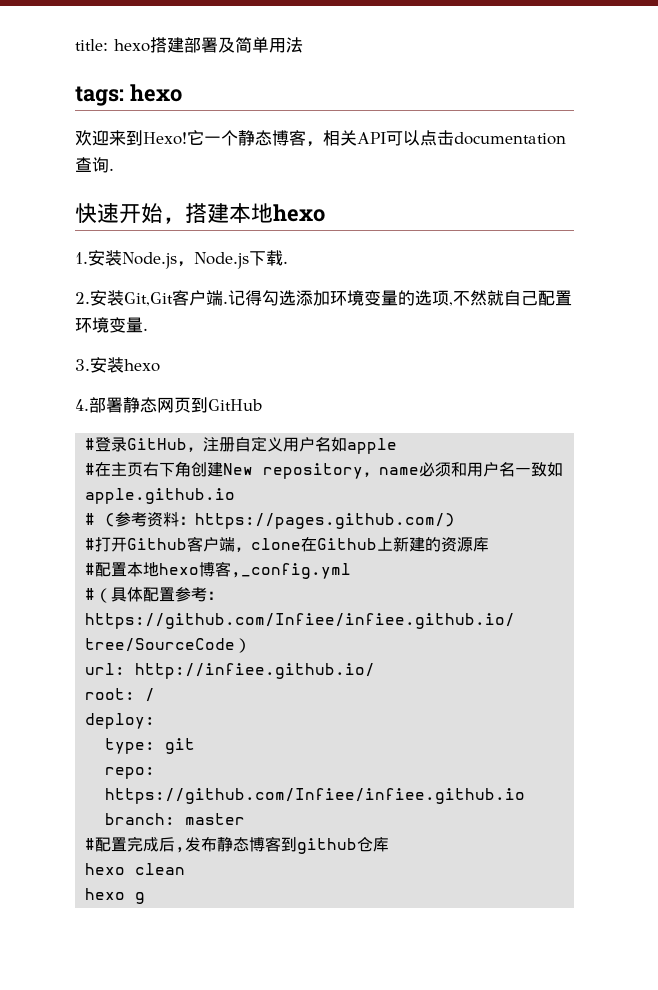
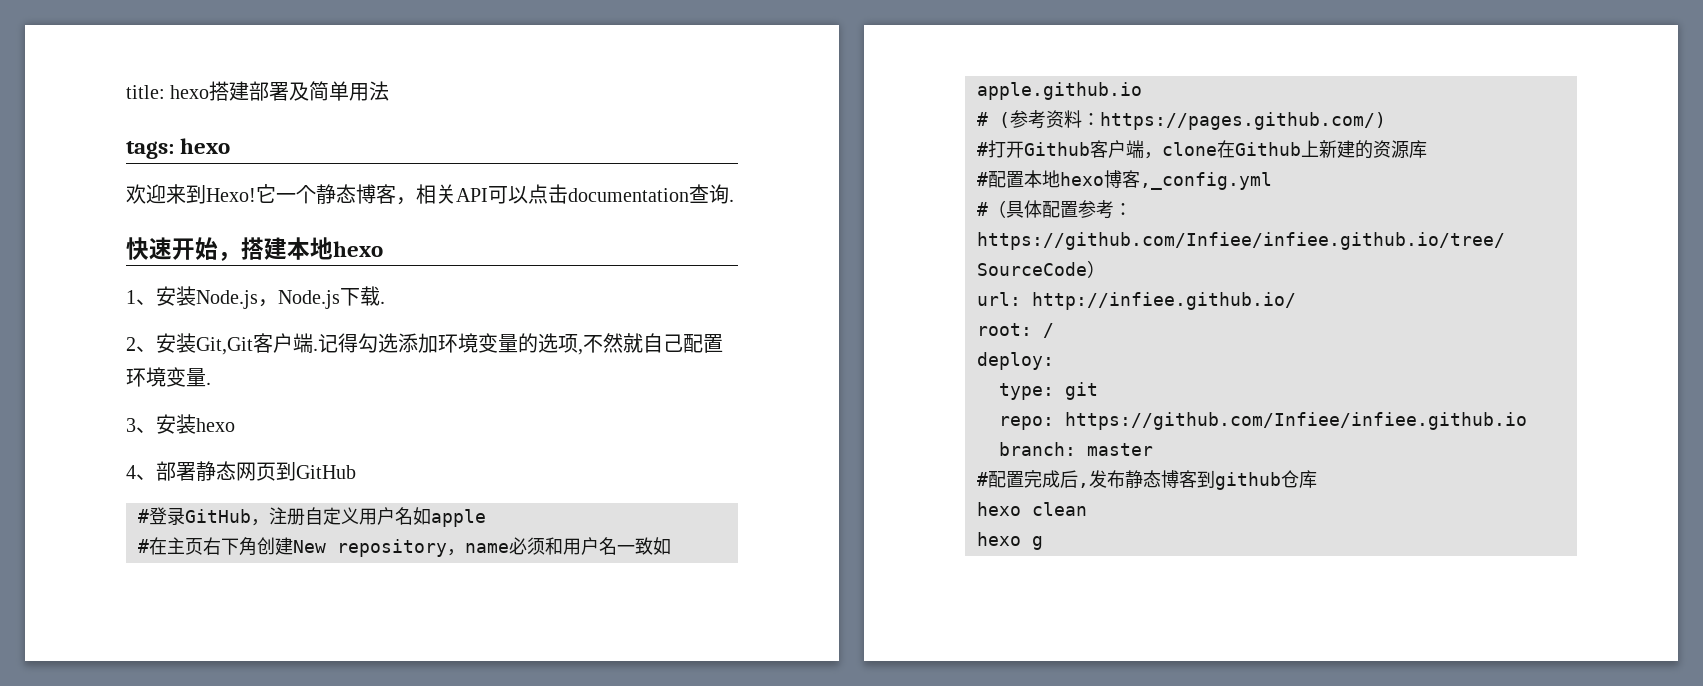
[75,252,88,264] 1. -> [126,290,156,305] 1、
[75,292,90,304] 2. -> [126,337,156,352] 2、
[75,359,90,371] 3. -> [126,418,156,433] 3、
[75,399,89,411] 4. -> [126,465,156,480] 4、

